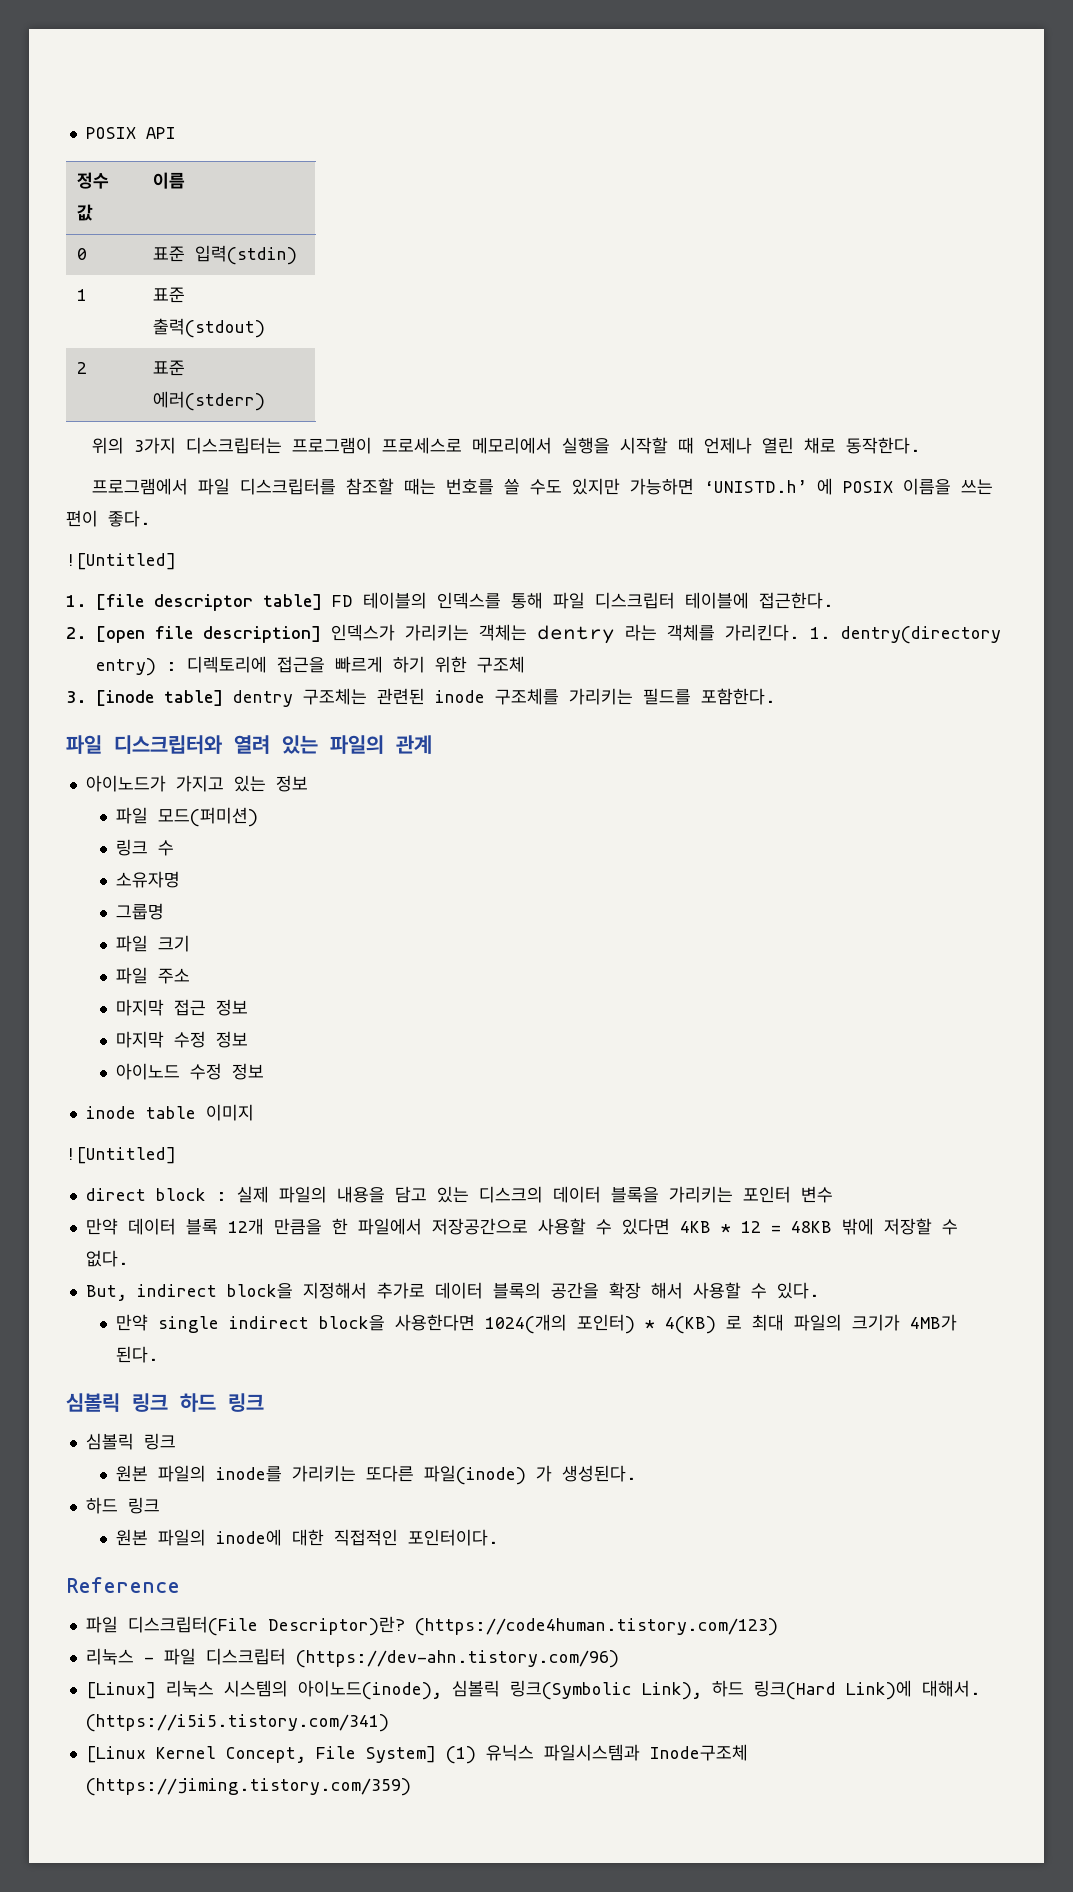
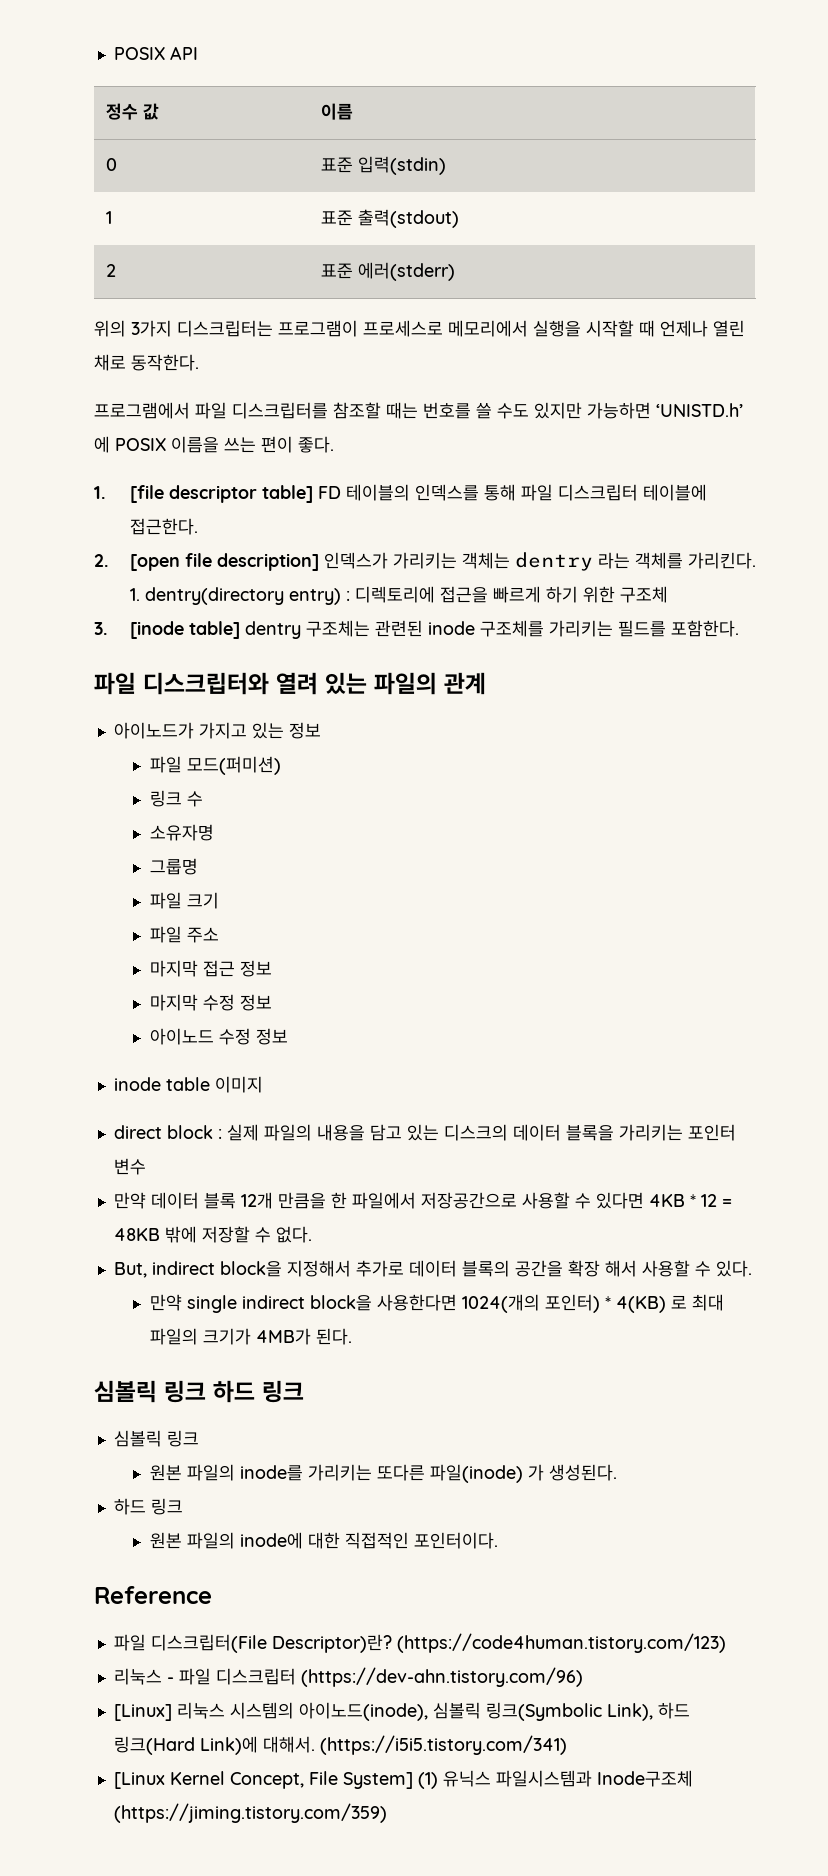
[66,553,176,570] // ![Untitled] -> (334, 444) none
[66,1147,176,1164] // ![Untitled] -> (263, 1084) none

